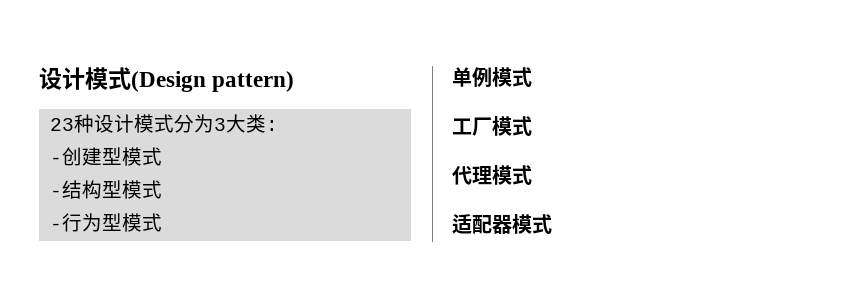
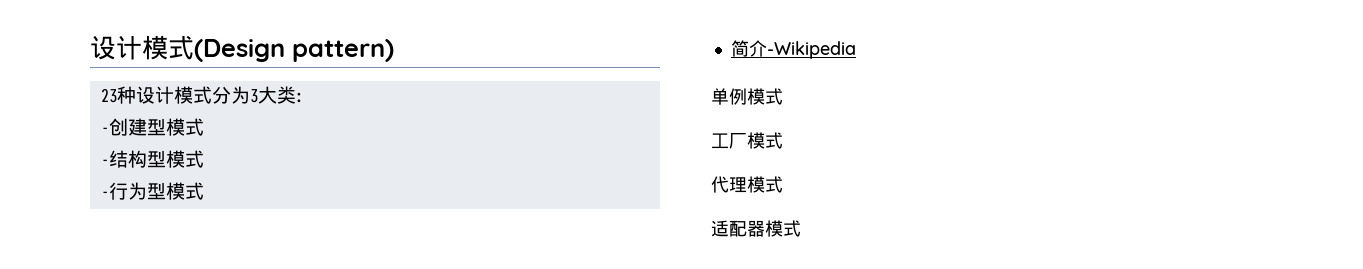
(163, 222) none -> [730,40,856,59] // 简介-Wikipedia

